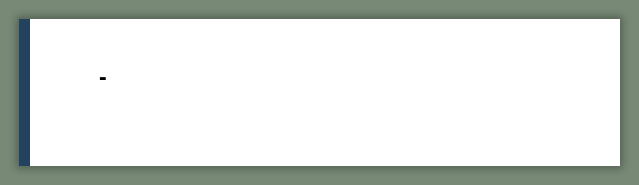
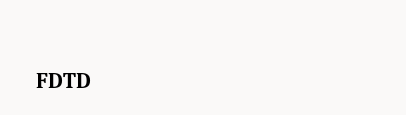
[99,77,107,85] - -> [36,73,91,88] FDTD

